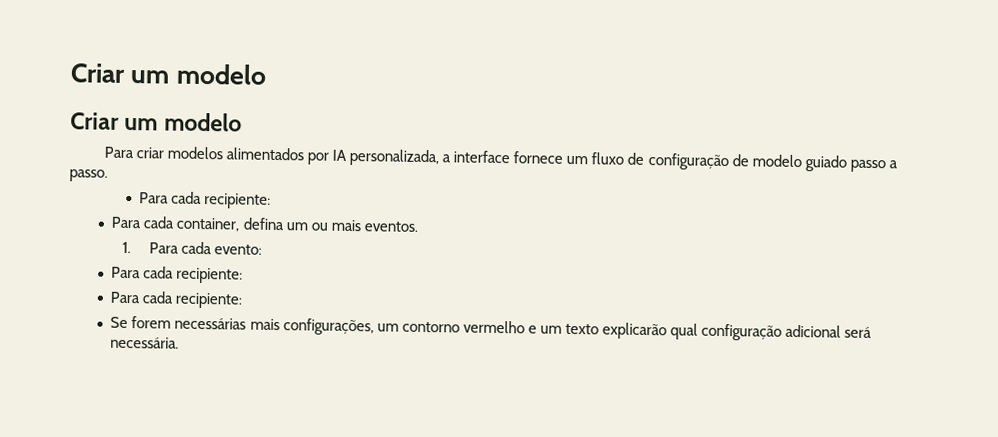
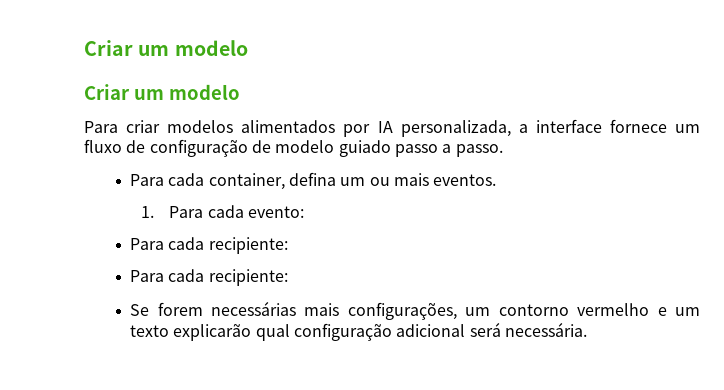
[139,191,272,209] // Para cada recipiente: -> (503, 150) none

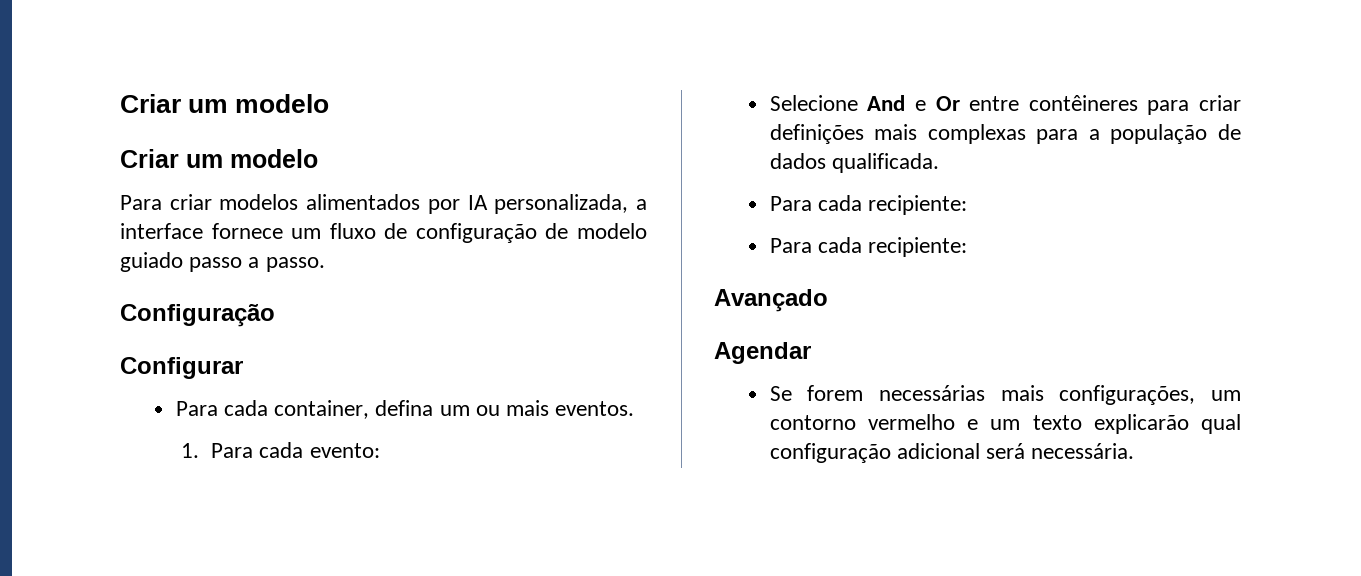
(503, 150) none -> [120,303,275,327] [120,357,243,379] // Configuração // Configurar
(305, 212) none -> [769,95,1241,115] [769,124,1241,144] [769,153,939,173] // Selecione And e Or entre contêineres para criar definições mais complexas para a população de dados qualificada.
(288, 277) none -> [714,289,828,312] [714,342,811,364] // Avançado // Agendar

